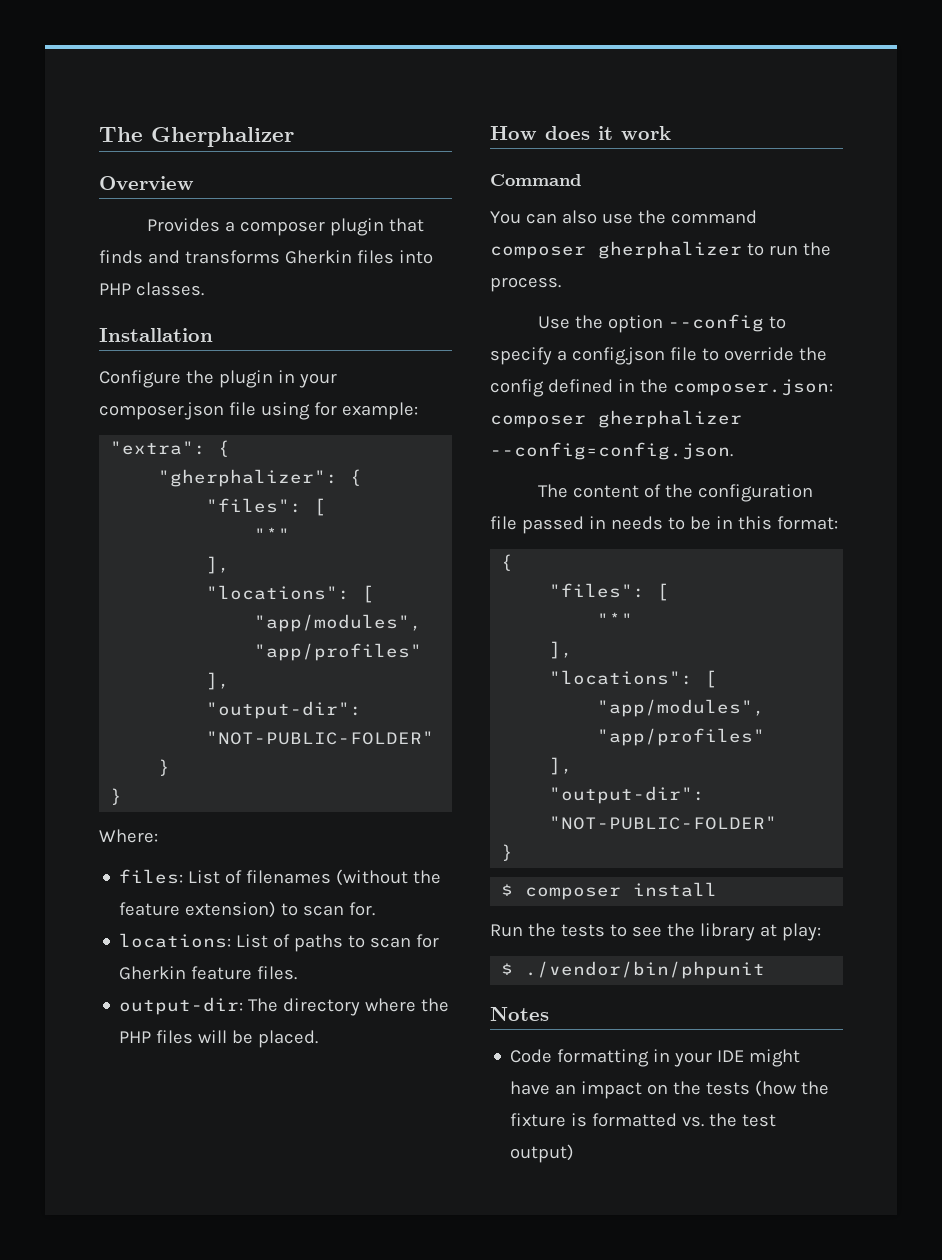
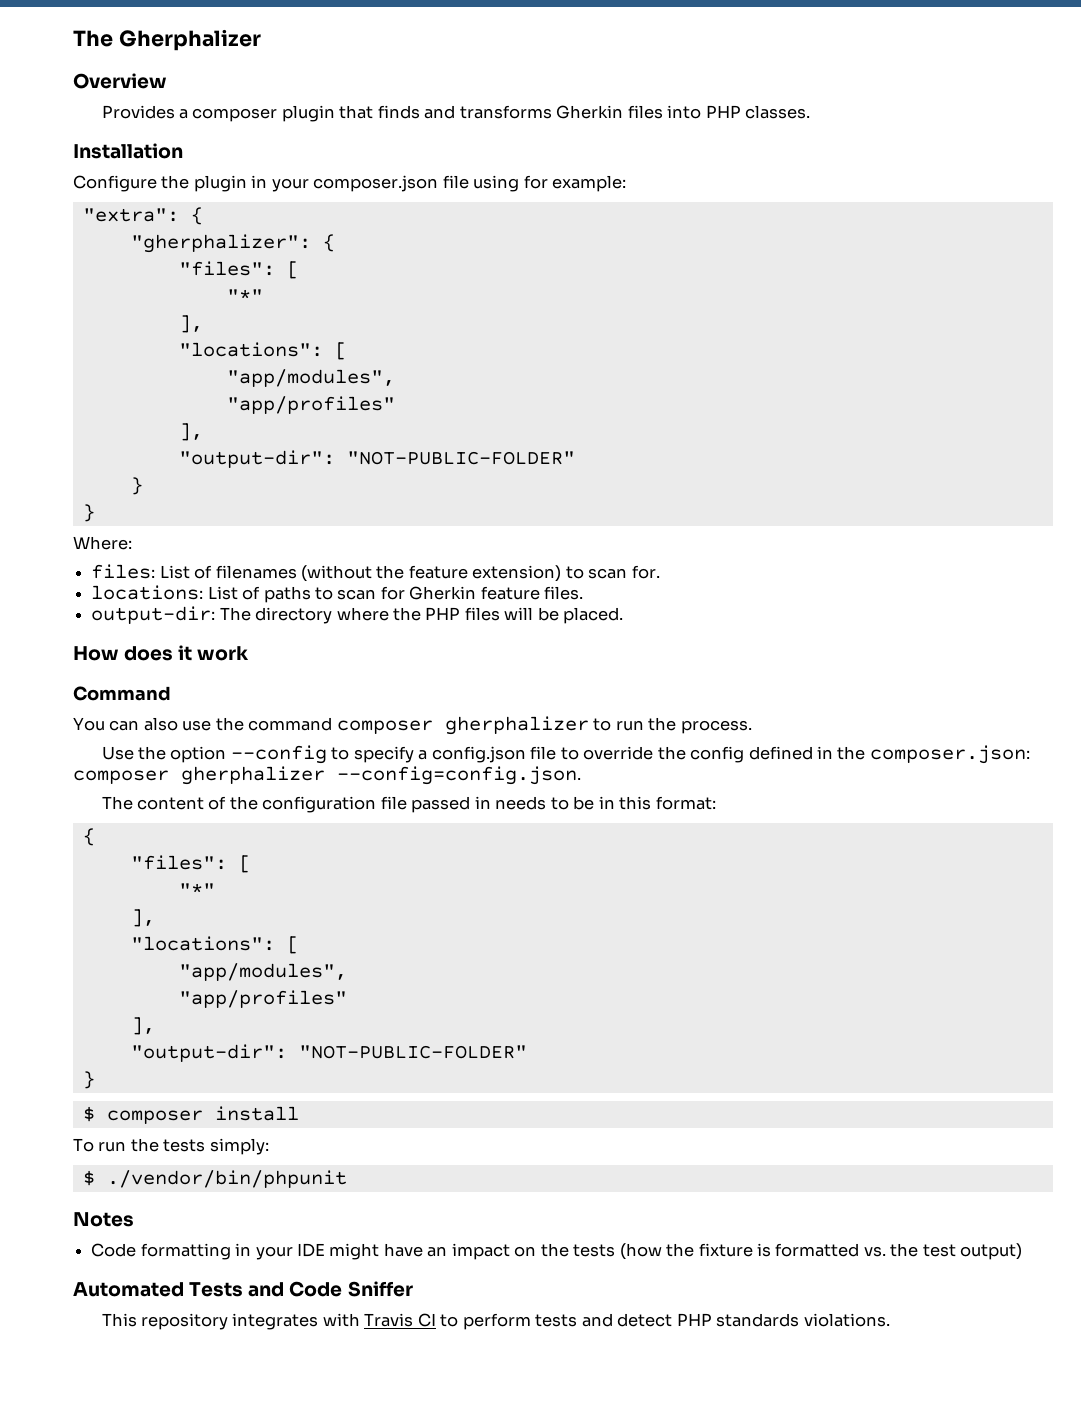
[490,923,821,941] Run the tests to see the library at play: -> [73,1138,269,1155] To run the tests simply:
(575, 1153) none -> [73,1281,413,1297] [101,1313,890,1330] // Automated Tests and Code Sniffer // This repository integrates with Travis CI to perform tests and detect PHP standards violations.

